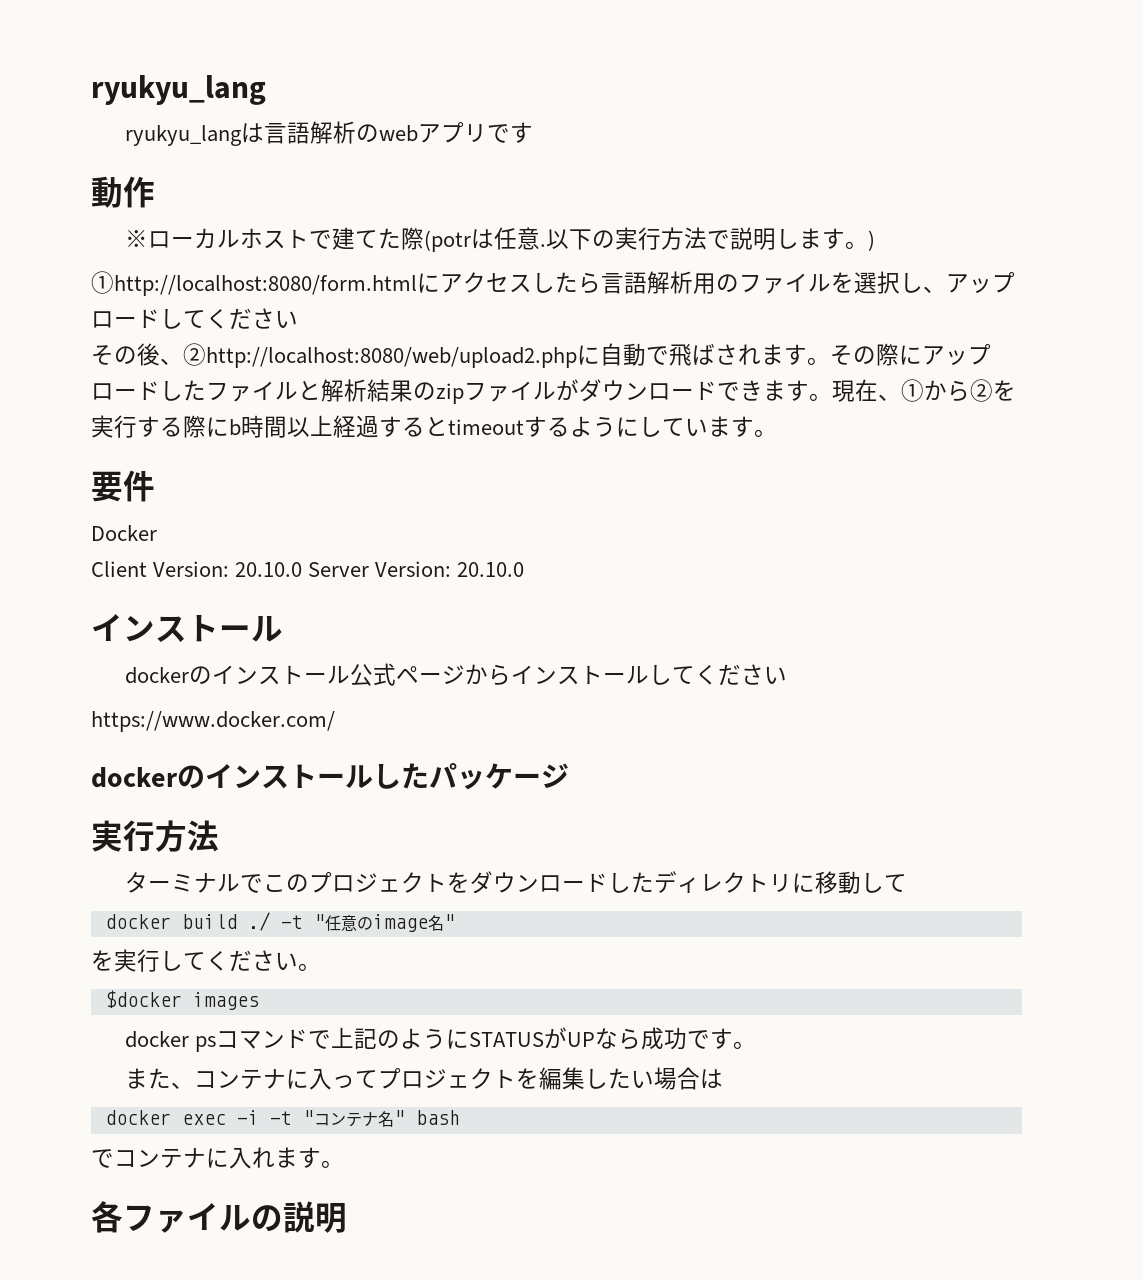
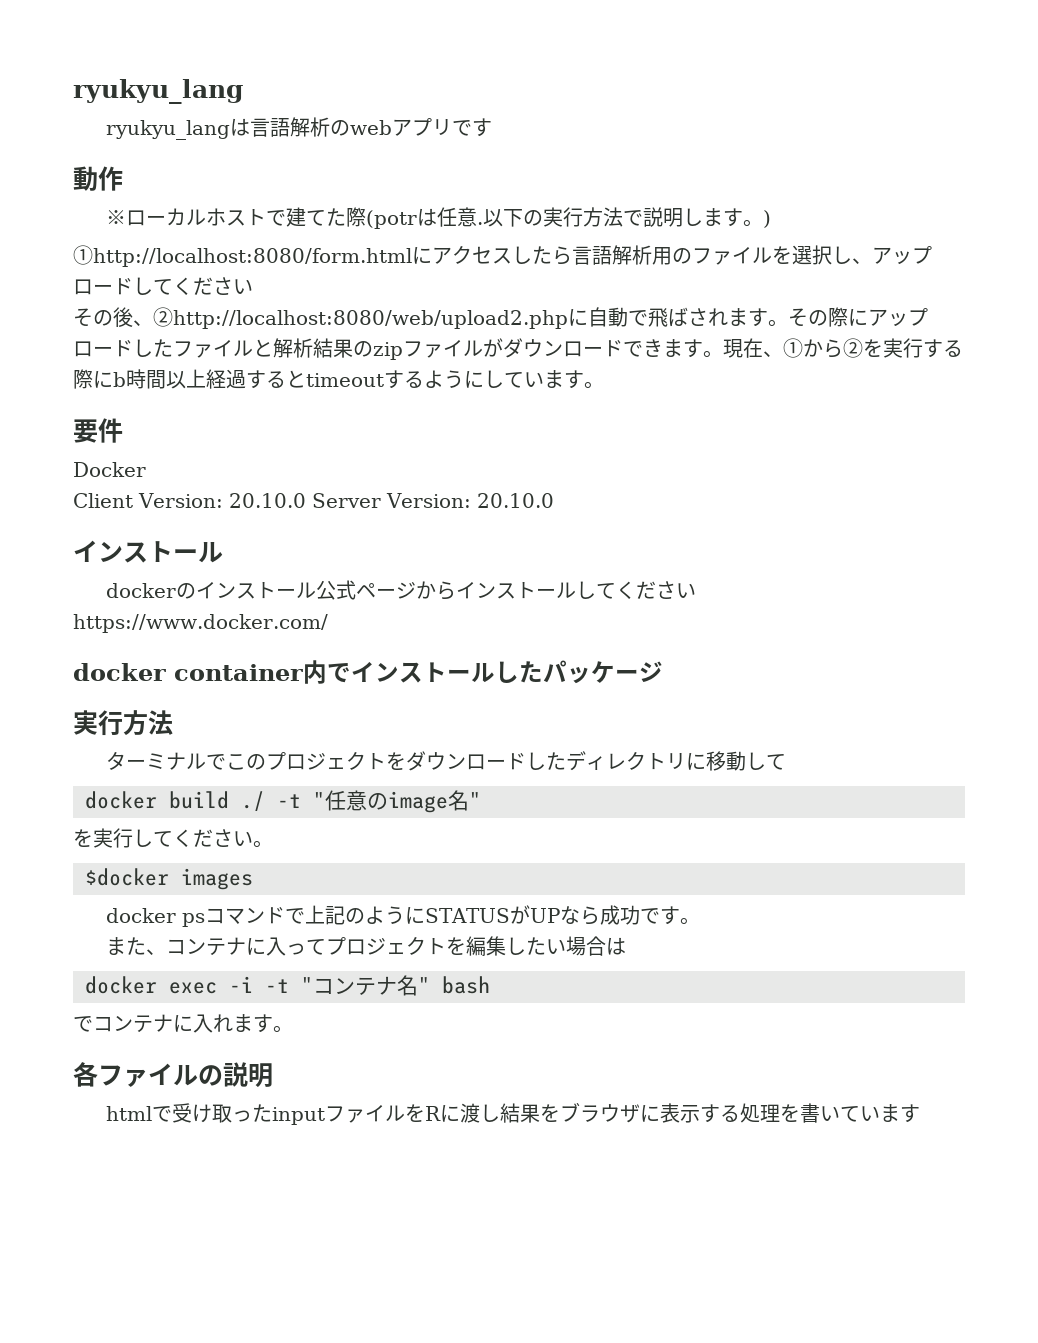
[177,765,205,789] の -> [174,660,351,684] container内で
(347, 1218) none -> [105,1102,920,1125] // htmlで受け取ったinputファイルをRに渡し結果をブラウザに表示する処理を書いています

